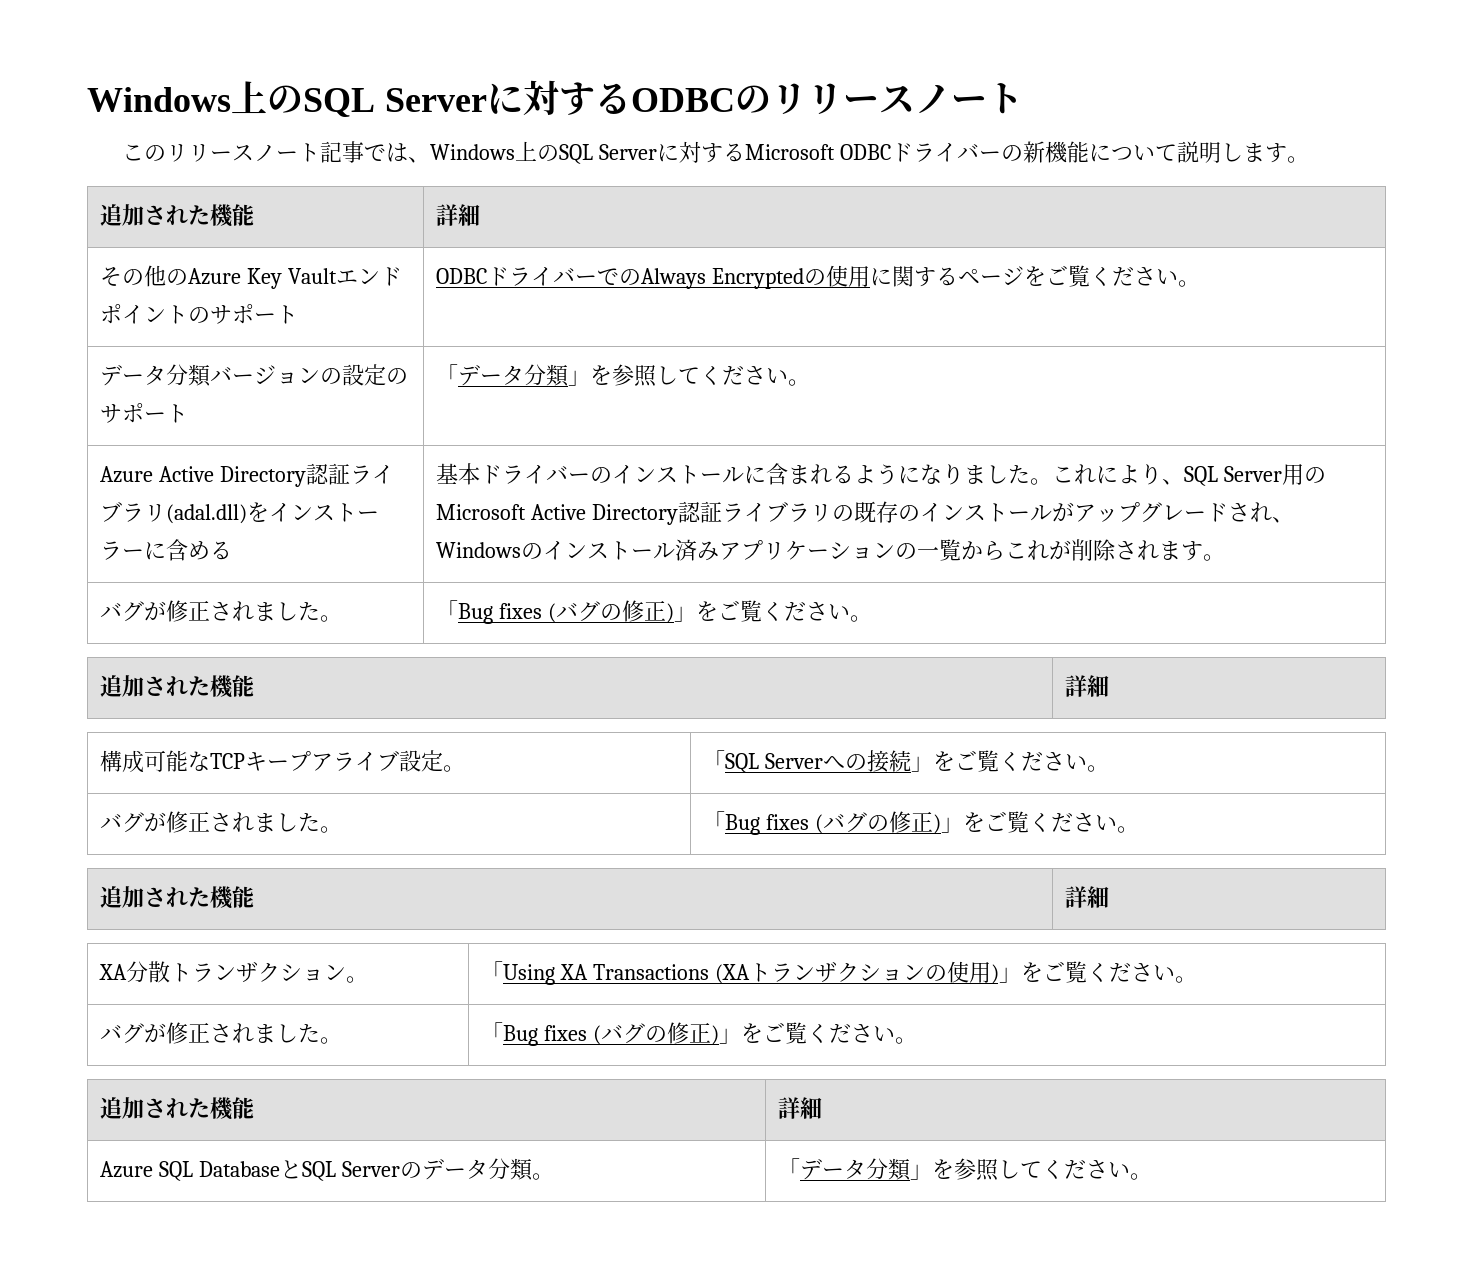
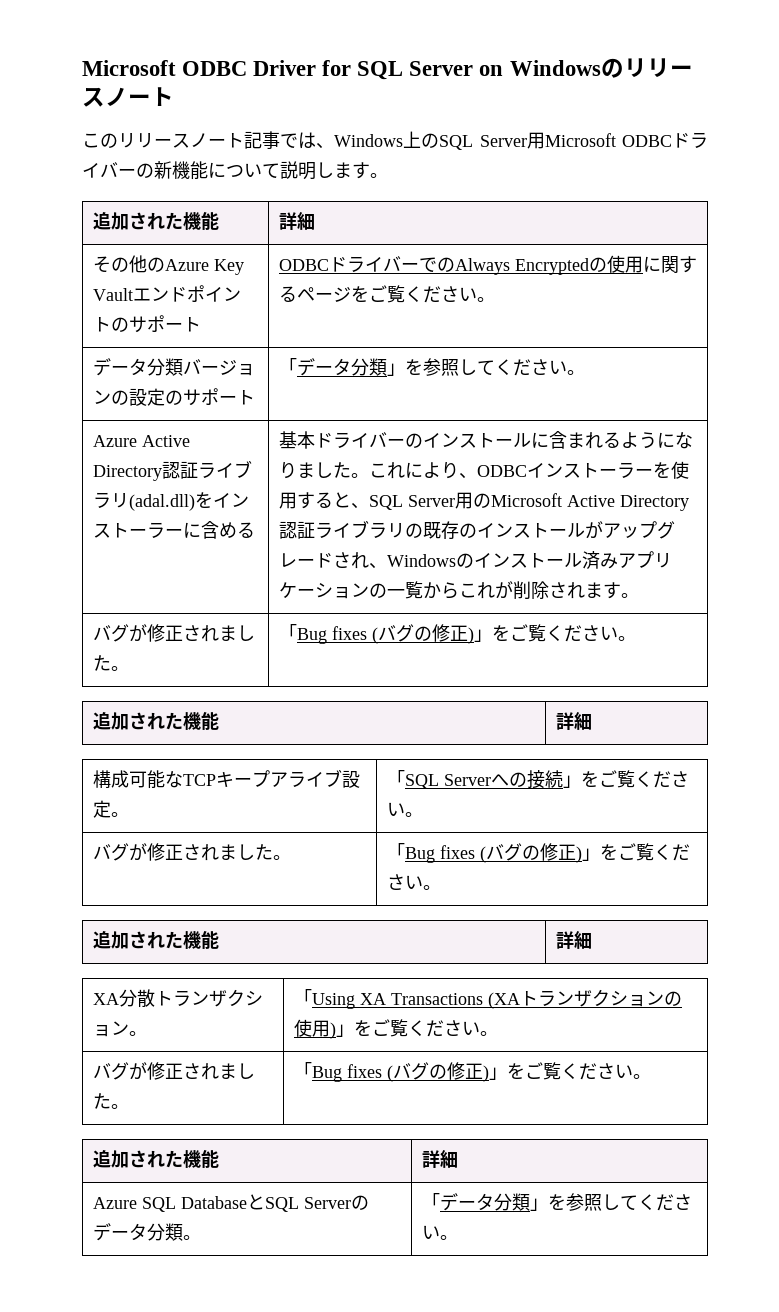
[87,80,735,117] Windows上のSQL Serverに対するODBC -> [82,60,601,80] Microsoft ODBC Driver for SQL Server on Windows
[657,141,746,163] に対する -> [526,132,545,149] 用
(1184, 482) none -> [476,461,689,479] [278,492,369,509] ODBCインストーラーを使用すると、

